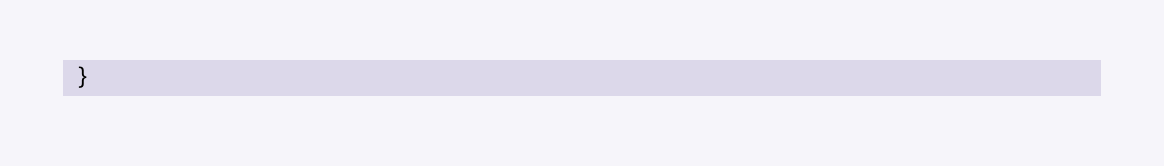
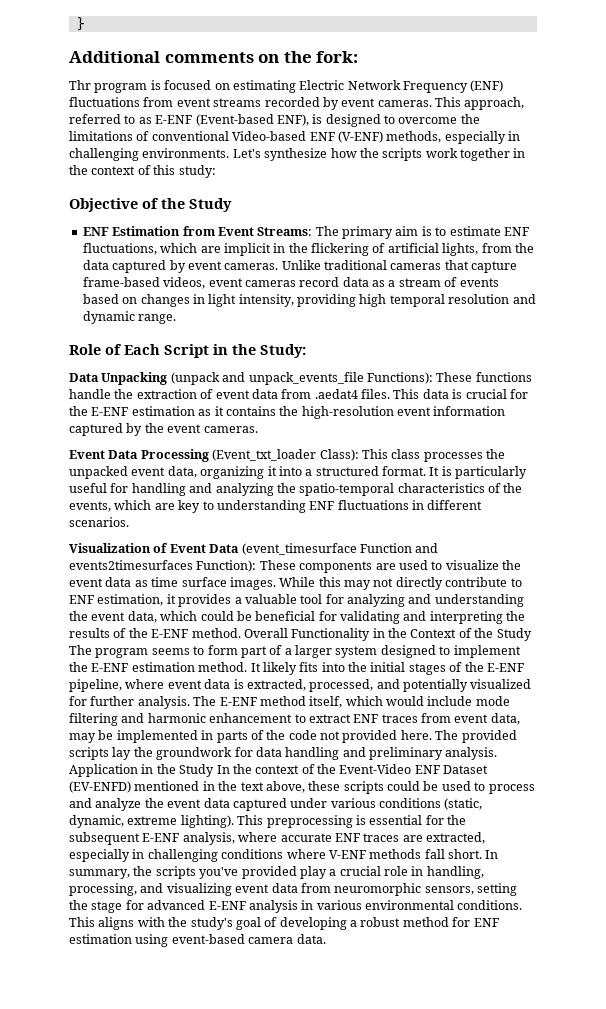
(91, 77) none -> [69,51,359,63] [69,80,504,93] [69,97,525,110] [69,114,480,127] [69,131,520,144] [69,148,526,161] [69,165,216,178] [69,198,232,212] [82,226,529,239] [82,243,534,256] [82,260,518,273] [82,277,499,289] [82,294,536,307] [82,311,177,324] [69,344,306,358] [69,372,532,385] [69,389,528,399] [69,406,506,419] [69,423,258,436] [69,449,505,462] [69,466,528,479] [69,483,523,496] [69,500,483,513] [69,517,129,527] [69,543,439,555] [69,560,521,573] [69,577,522,590] [69,594,524,607] [69,611,526,624] [69,628,532,641] [69,645,521,658] [69,662,524,675] [69,679,532,692] [69,696,510,709] [69,713,520,726] [69,730,517,743] [69,747,498,760] [69,764,489,777] [69,781,535,794] [69,798,483,811] [69,815,466,828] [69,832,485,845] [69,849,499,862] [69,866,484,879] [69,883,517,896] [69,900,523,913] [69,917,499,930] [69,934,326,947] // Additional comments on the fork: // Thr program is focused on estimating Electric Network Frequency (ENF) fluctuations from event streams recorded by event cameras. This approach, referred to as E-ENF (Event-based ENF), is designed to overcome the limitations of conventional Video-based ENF (V-ENF) methods, especially in challenging environments. Let's synthesize how the scripts work together in the context of this study: // Objective of the Study // ENF Estimation from Event Streams: The primary aim is to estimate ENF fluctuations, which are implicit in the flickering of artificial lights, from the data captured by event cameras. Unlike traditional cameras that capture frame-based videos, event cameras record data as a stream of events based on changes in light intensity, providing high temporal resolution and dynamic range. // Role of Each Script in the Study: // Data Unpacking (unpack and unpack_events_file Functions): These functions handle the extraction of event data from .aedat4 files. This data is crucial for the E-ENF estimation as it contains the high-resolution event information captured by the event cameras. // Event Data Processing (Event_txt_loader Class): This class processes the unpacked event data, organizing it into a structured format. It is particularly useful for handling and analyzing the spatio-temporal characteristics of the events, which are key to understanding ENF fluctuations in different scenarios. // Visualization of Event Data (event_timesurface Function and events2timesurfaces Function): These components are used to visualize the event data as time surface images. While this may not directly contribute to ENF estimation, it provides a valuable tool for analyzing and understanding the event data, which could be beneficial for validating and interpreting the results of the E-ENF method. Overall Functionality in the Context of the Study The program seems to form part of a larger system designed to implement the E-ENF estimation method. It likely fits into the initial stages of the E-ENF pipeline, where event data is extracted, processed, and potentially visualized for further analysis. The E-ENF method itself, which would include mode filtering and harmonic enhancement to extract ENF traces from event data, may be implemented in parts of the code not provided here. The provided scripts lay the groundwork for data handling and preliminary analysis. Application in the Study In the context of the Event-Video ENF Dataset (EV-ENFD) mentioned in the text above, these scripts could be used to process and analyze the event data captured under various conditions (static, dynamic, extreme lighting). This preprocessing is essential for the subsequent E-ENF analysis, where accurate ENF traces are extracted, especially in challenging conditions where V-ENF methods fall short. In summary, the scripts you've provided play a crucial role in handling, processing, and visualizing event data from neuromorphic sensors, setting the stage for advanced E-ENF analysis in various environmental conditions. This aligns with the study's goal of developing a robust method for ENF estimation using event-based camera data.

